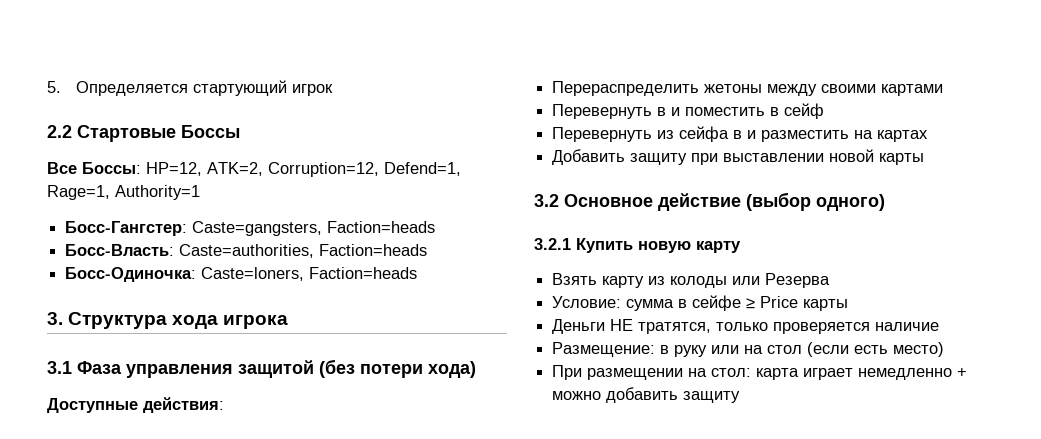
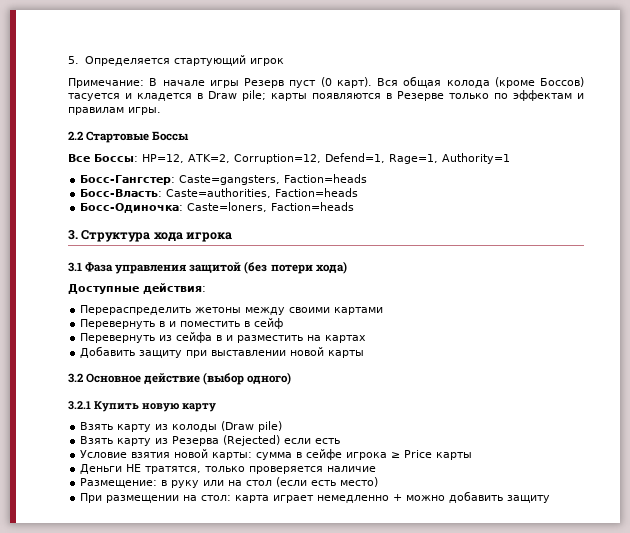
(333, 90) none -> [68,76,584,88] [68,90,584,101] [68,107,161,115] // Примечание: В начале игры Резерв пуст (0 карт). Вся общая колода (кроме Боссов) тасуется и кладется в Draw pile; карты появляются в Резерве только по эффектам и правилам игры.
[732,273,831,288] [552,296,622,308] или Резерва // Условие: -> [221,421,283,432] [80,435,341,446] [80,449,253,460] (Draw pile) // Взять карту из Резерва (Rejected) если есть // Условие взятия новой карты:
(742, 303) none -> [346,452,388,460] игрока

